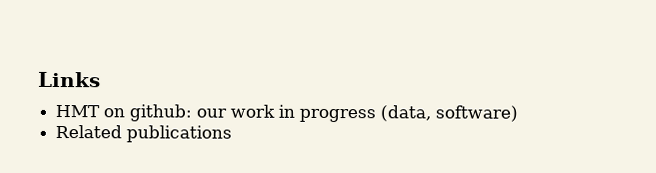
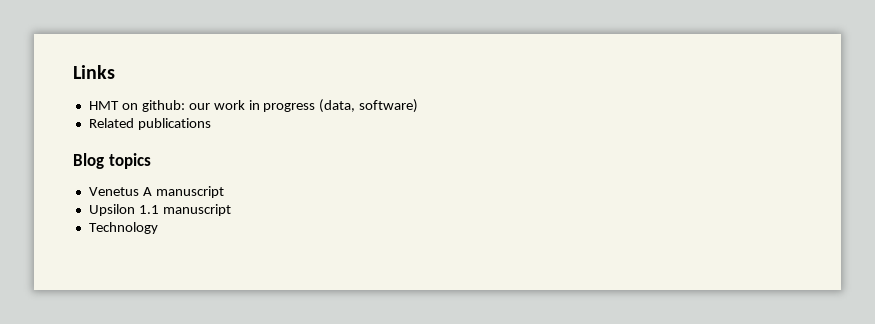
(233, 134) none -> [73,153,151,169] [88,186,224,198] [88,204,231,216] [88,222,158,234] // Blog topics // Venetus A manuscript // Upsilon 1.1 manuscript // Technology

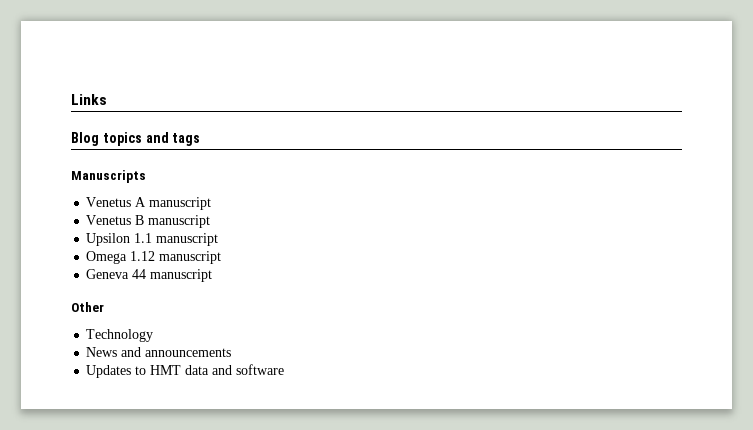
[88,99,419,113] [88,118,211,130] // HMT on github: our work in progress (data, software) // Related publications -> (107, 99) none
(151, 161) none -> [145,132,201,146] [71,170,146,183] and tags // Manuscripts
(224, 192) none -> [86,215,211,228] // Venetus B manuscript
[88,222,158,234] Technology -> [86,251,222,264] [86,269,213,282] [71,302,104,312] [86,329,154,342] [86,347,232,357] [86,364,285,378] Omega 1.12 manuscript // Geneva 44 manuscript // Other // Technology // News and announcements // Updates to HMT data and software

